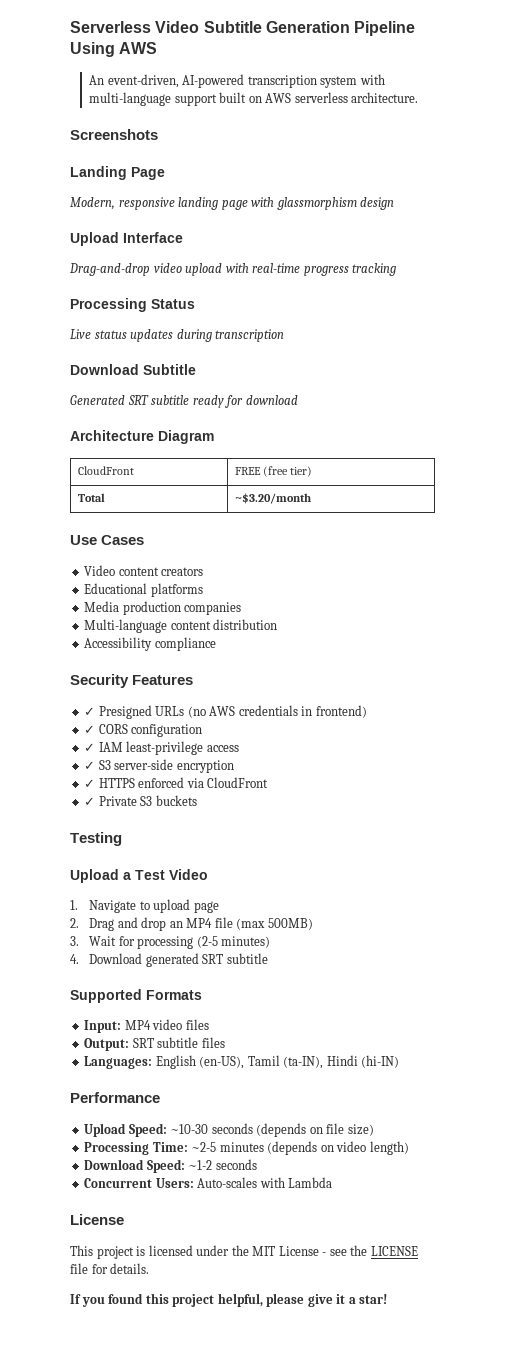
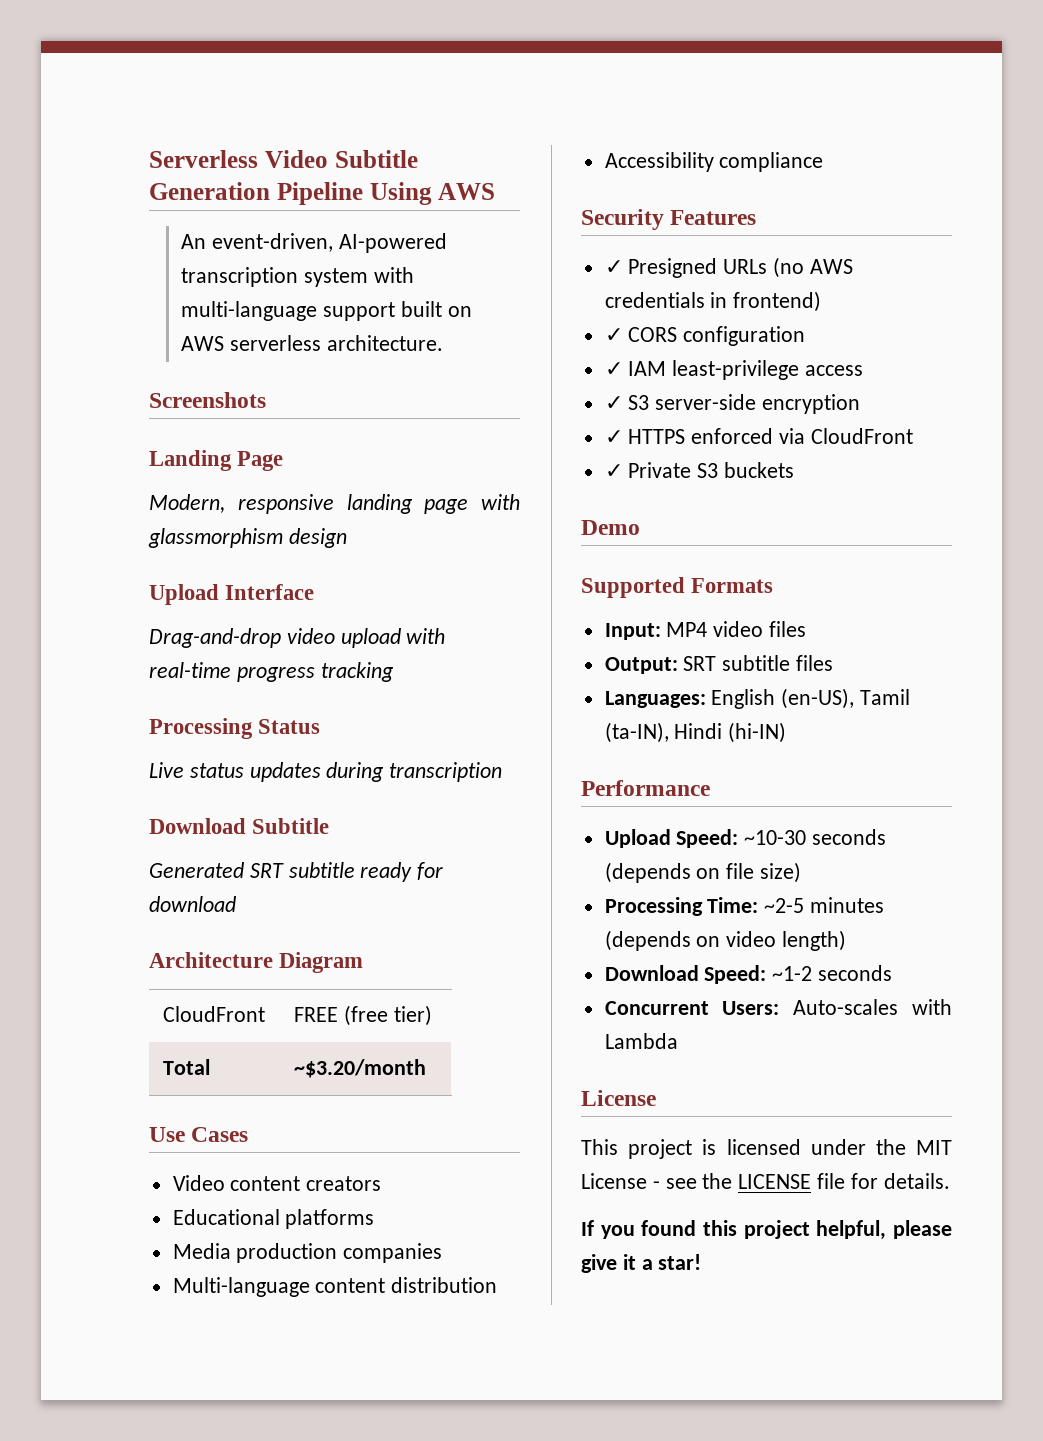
[70,832,122,846] [70,869,208,883] [70,899,219,913] [70,917,313,931] [70,936,271,949] [70,953,268,967] Testing // Upload a Test Video // 1. Navigate to upload page // 2. Drag and drop an MP4 file (max 500MB) // 3. Wait for processing (2-5 minutes) // 4. Download generated SRT subtitle -> [581,520,640,535] Demo

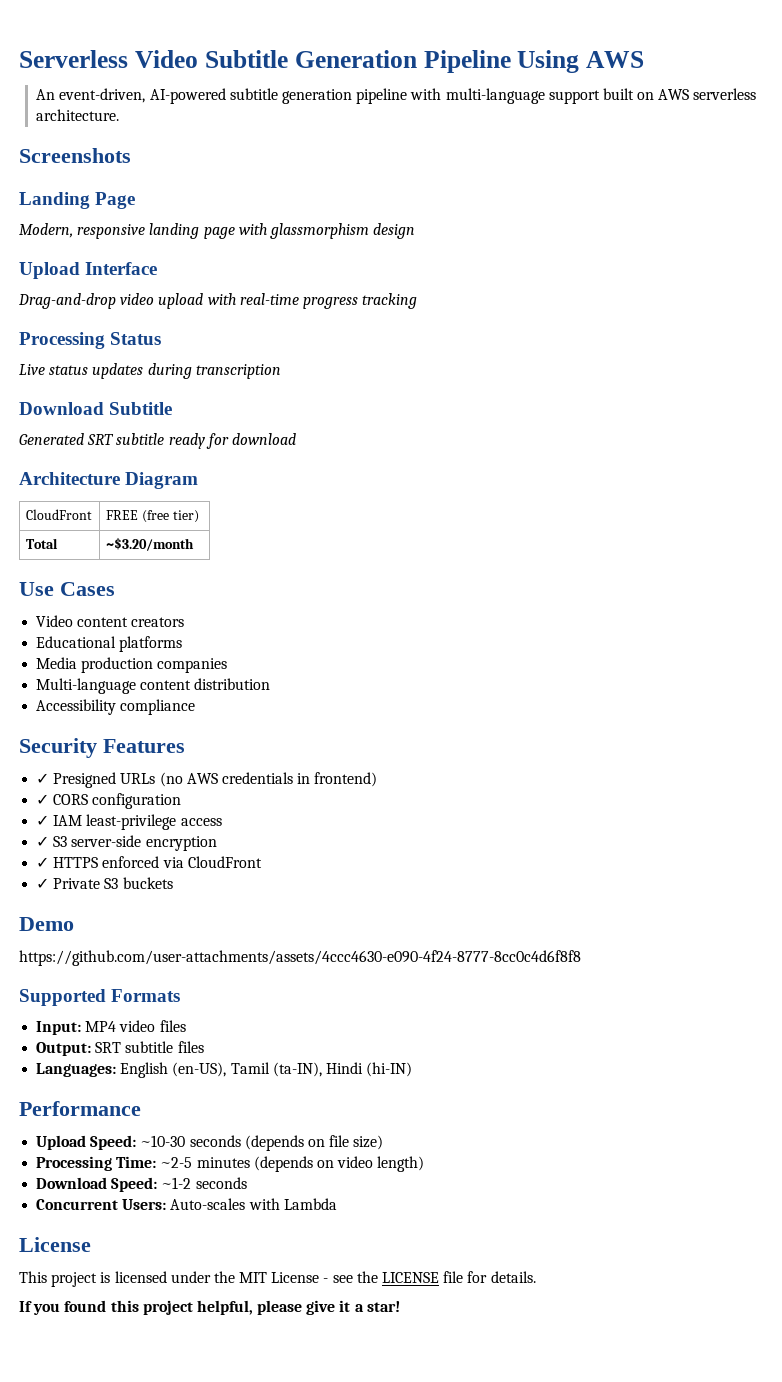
[181,267,369,287] transcription system -> [229,88,408,104] subtitle generation pipeline
(640, 527) none -> [19,950,581,966] // https://github.com/user-attachments/assets/4ccc4630-e090-4f24-8777-8cc0c4d6f8f8

